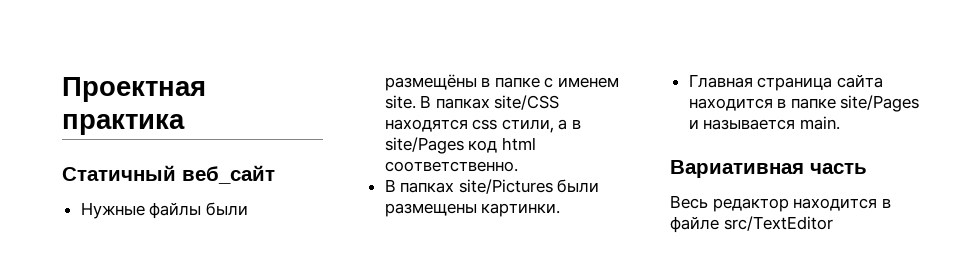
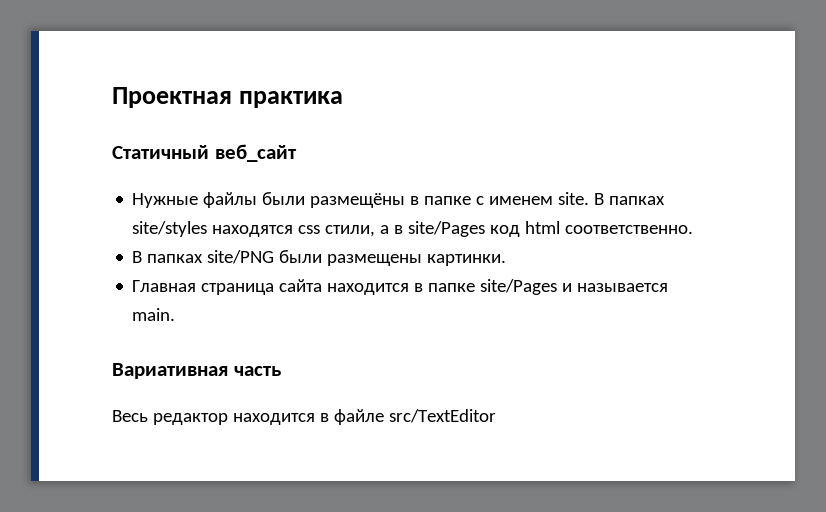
[494,95,560,110] site/CSS -> [132,221,208,237] site/styles
[458,179,553,194] site/Pictures -> [207,250,275,264] site/PNG

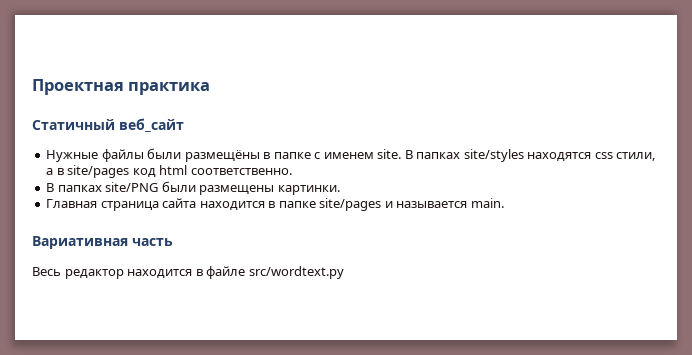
[408,221,486,237] site/Pages -> [67,165,130,178] site/pages
[480,279,558,295] site/Pages -> [319,198,382,211] site/pages
[388,409,496,423] src/TextEditor -> [248,266,344,279] src/wordtext.py

